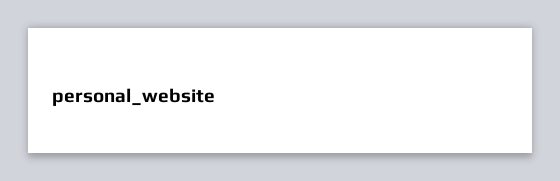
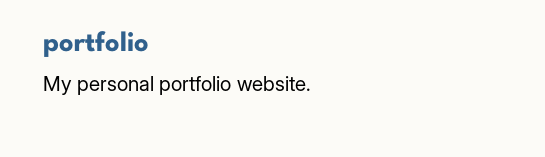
[52,88,215,106] personal_website -> [43,31,149,57] [43,76,311,95] portfolio // My personal portfolio website.

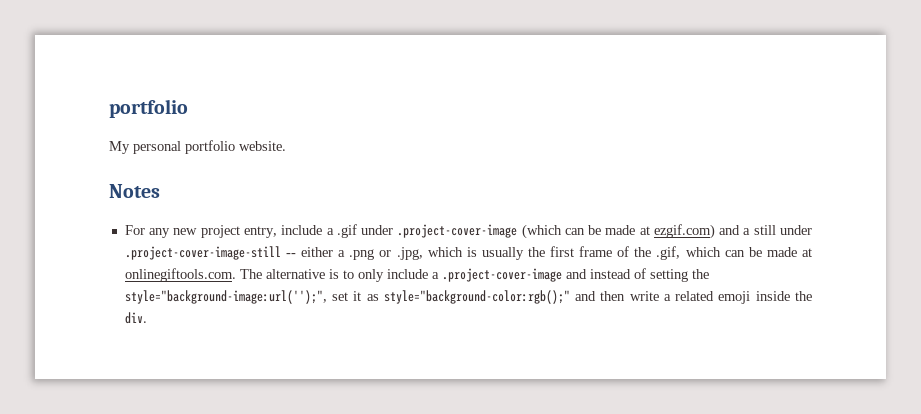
(311, 83) none -> [109,184,160,198] [124,224,812,239] [124,246,812,260] [124,268,709,282] [124,290,812,304] [124,312,147,324] // Notes // For any new project entry, include a .gif under .project-cover-image (which can be made at ezgif.com) and a still under .project-cover-image-still -- either a .png or .jpg, which is usually the first frame of the .gif, which can be made at onlinegiftools.com. The alternative is to only include a .project-cover-image and instead of setting the style="background-image:url('');", set it as style="background-color:rgb();" and then write a related emoji inside the div.

